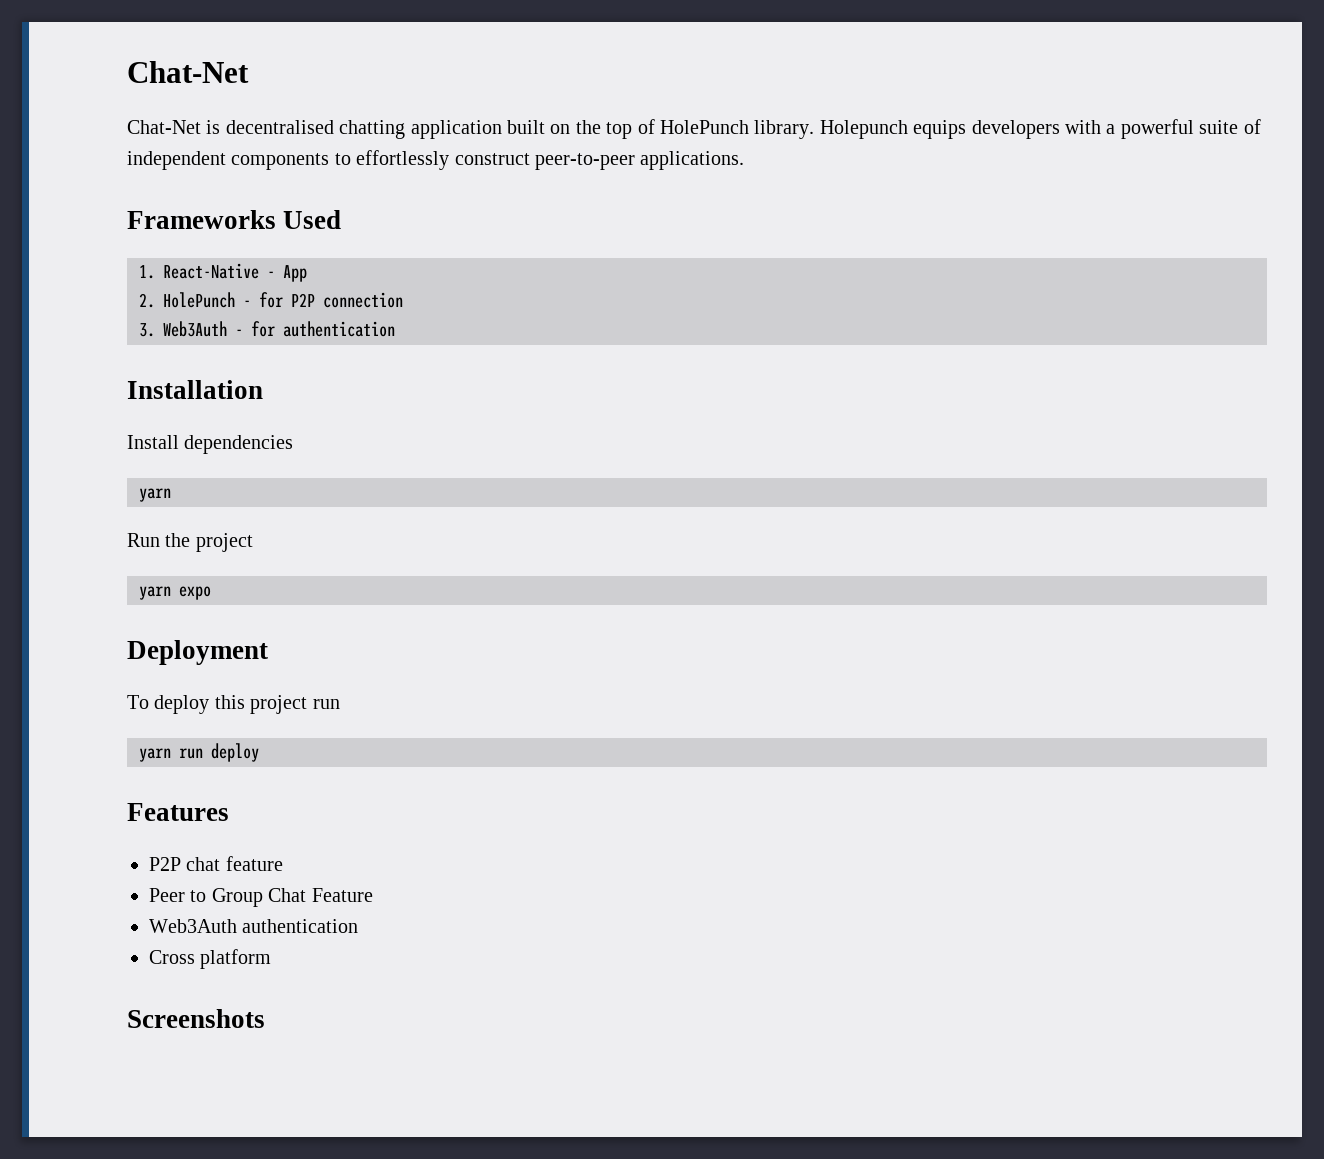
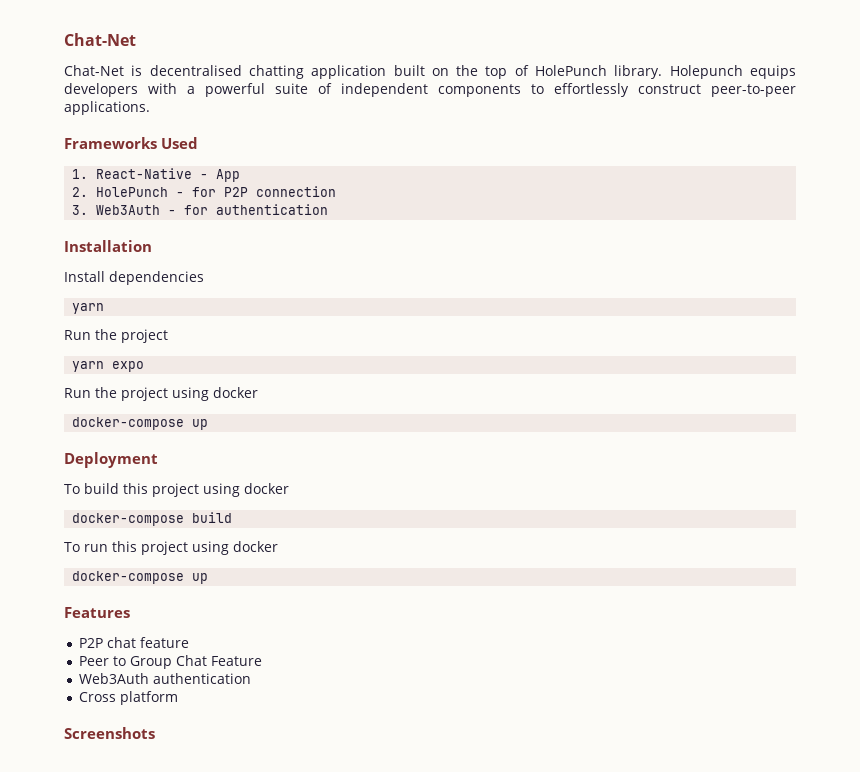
(211, 593) none -> [64,387,258,401] [72,417,209,430] // Run the project using docker // docker-compose up
[154,695,340,714] [139,743,259,762] deploy this project run // yarn run deploy -> [83,483,289,497] [72,512,233,526] [64,541,278,555] [72,571,209,584] build this project using docker // docker-compose build // To run this project using docker // docker-compose up

